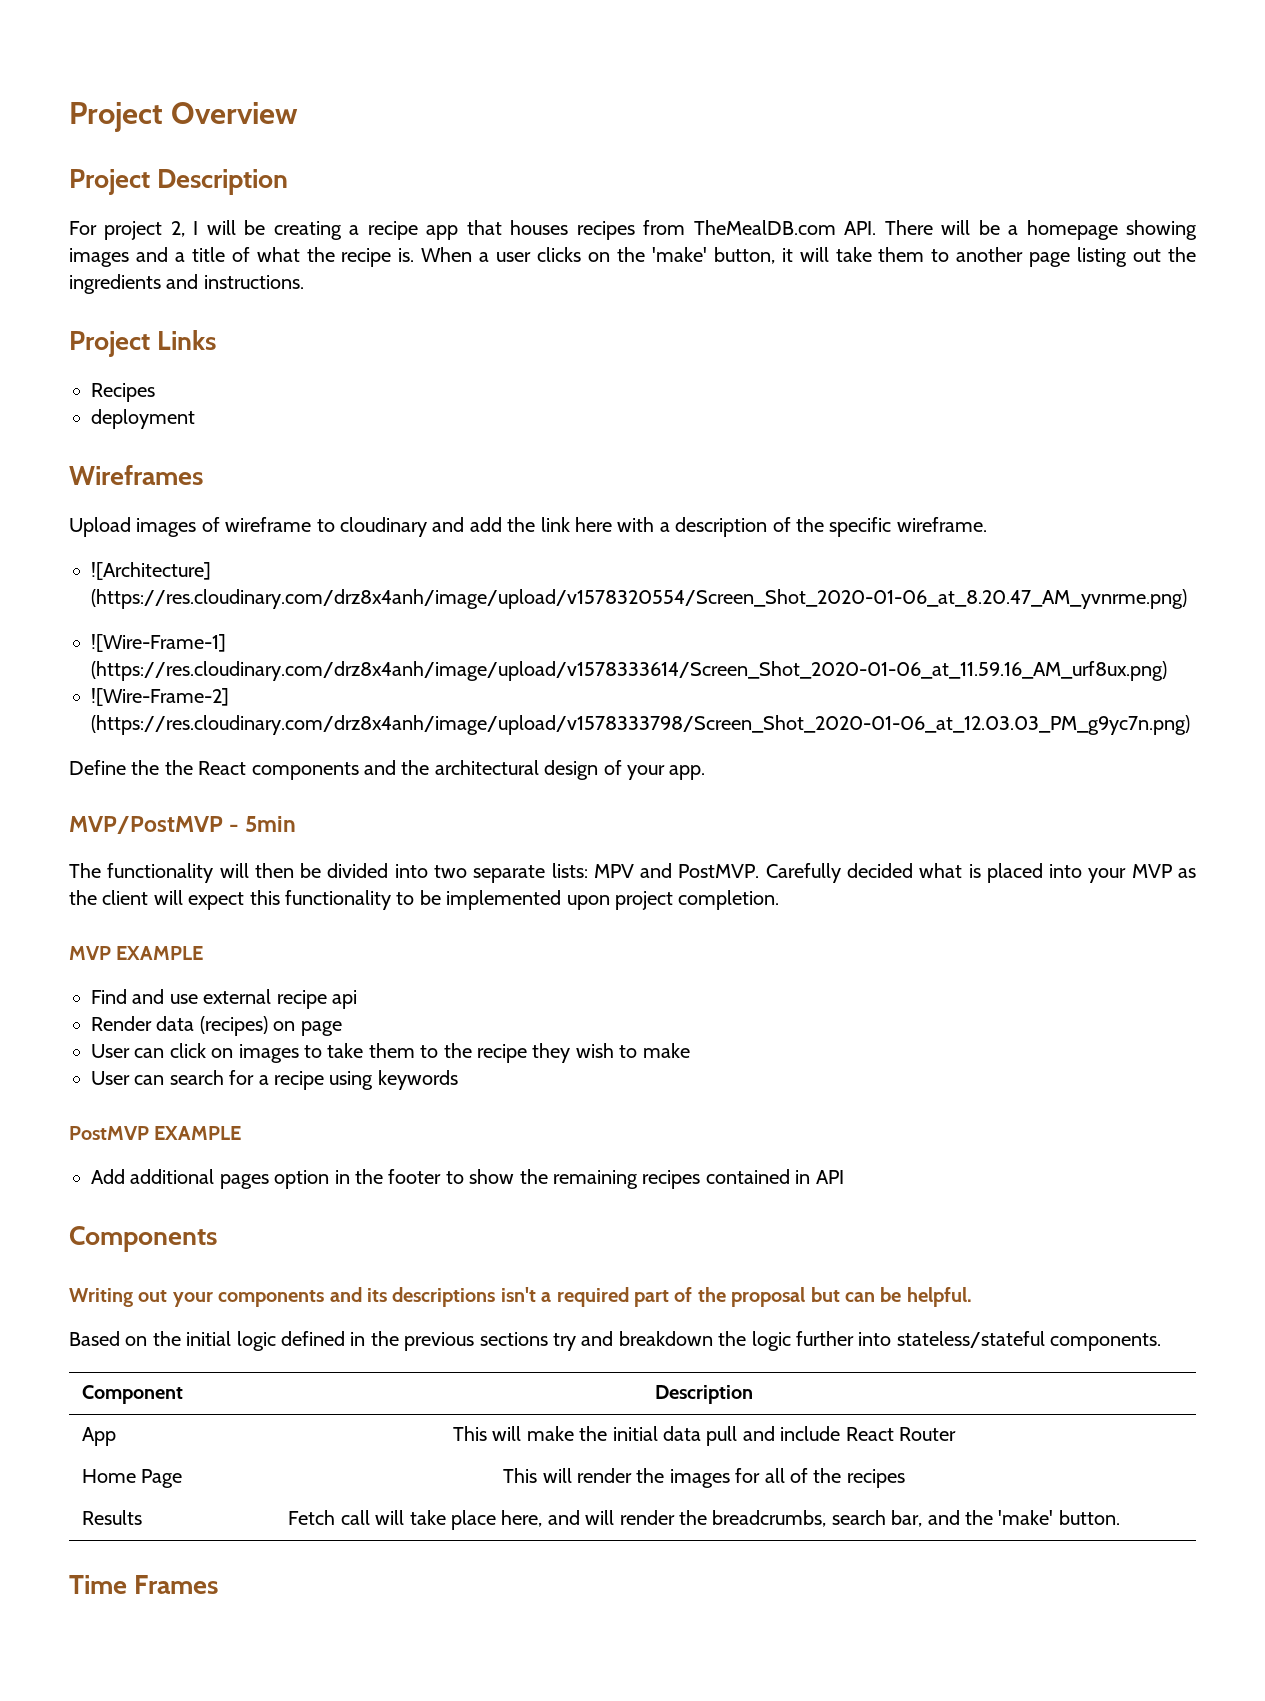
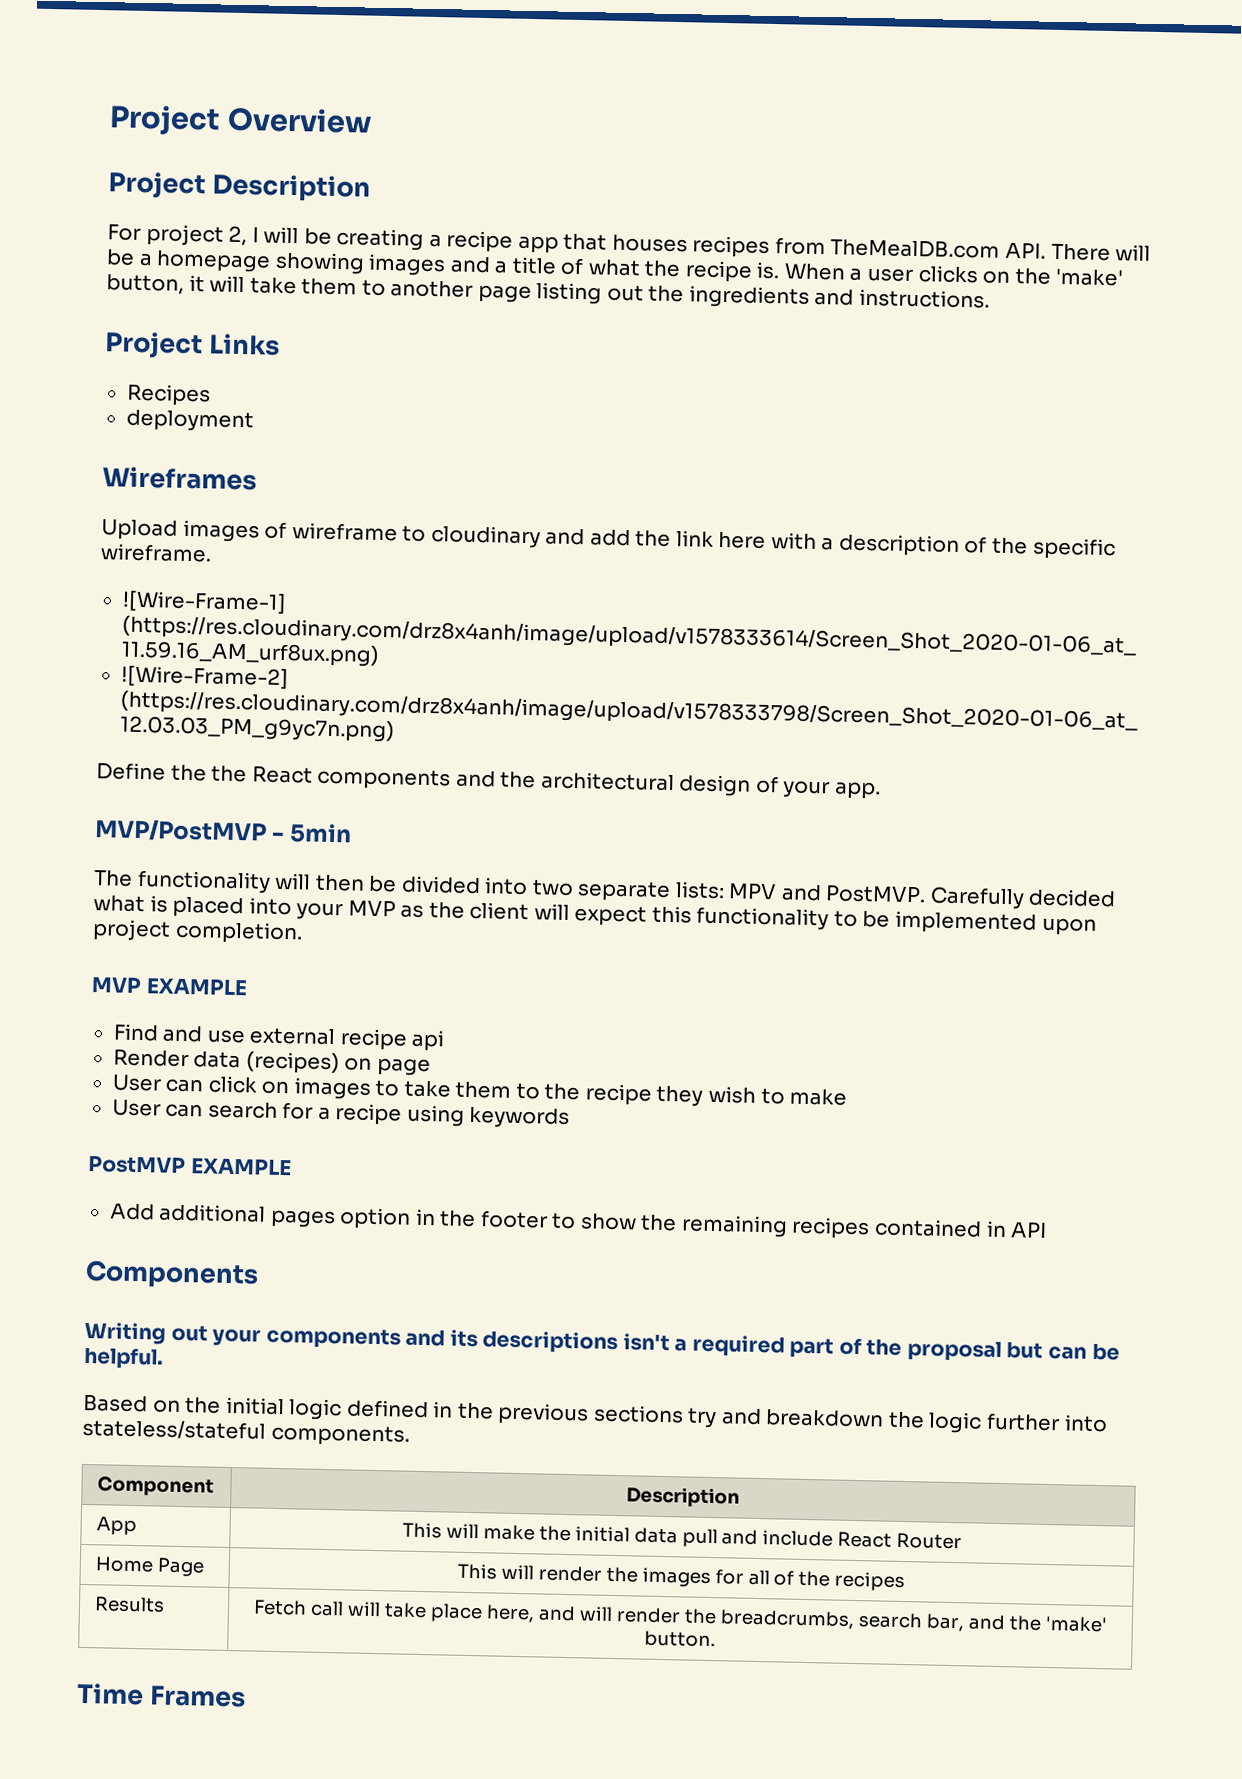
[91,562,211,580] [91,589,1187,609] // ![Architecture] (https://res.cloudinary.com/drz8x4anh/image/upload/v1578320554/Screen_Shot_2020-01-06_at_8.20.47_AM_yvnrme.png) -> (212, 553) none

